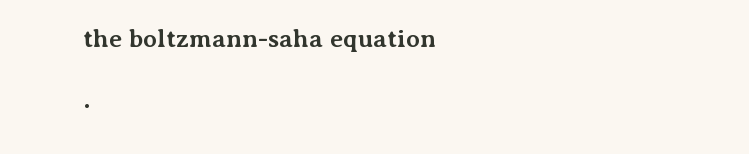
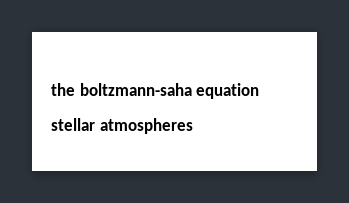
[83,104,91,108] . -> [51,118,193,134] stellar atmospheres

